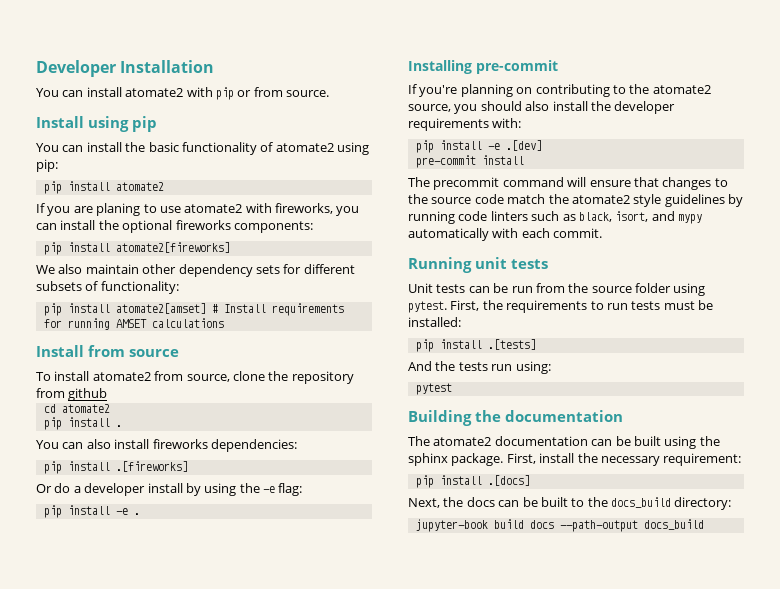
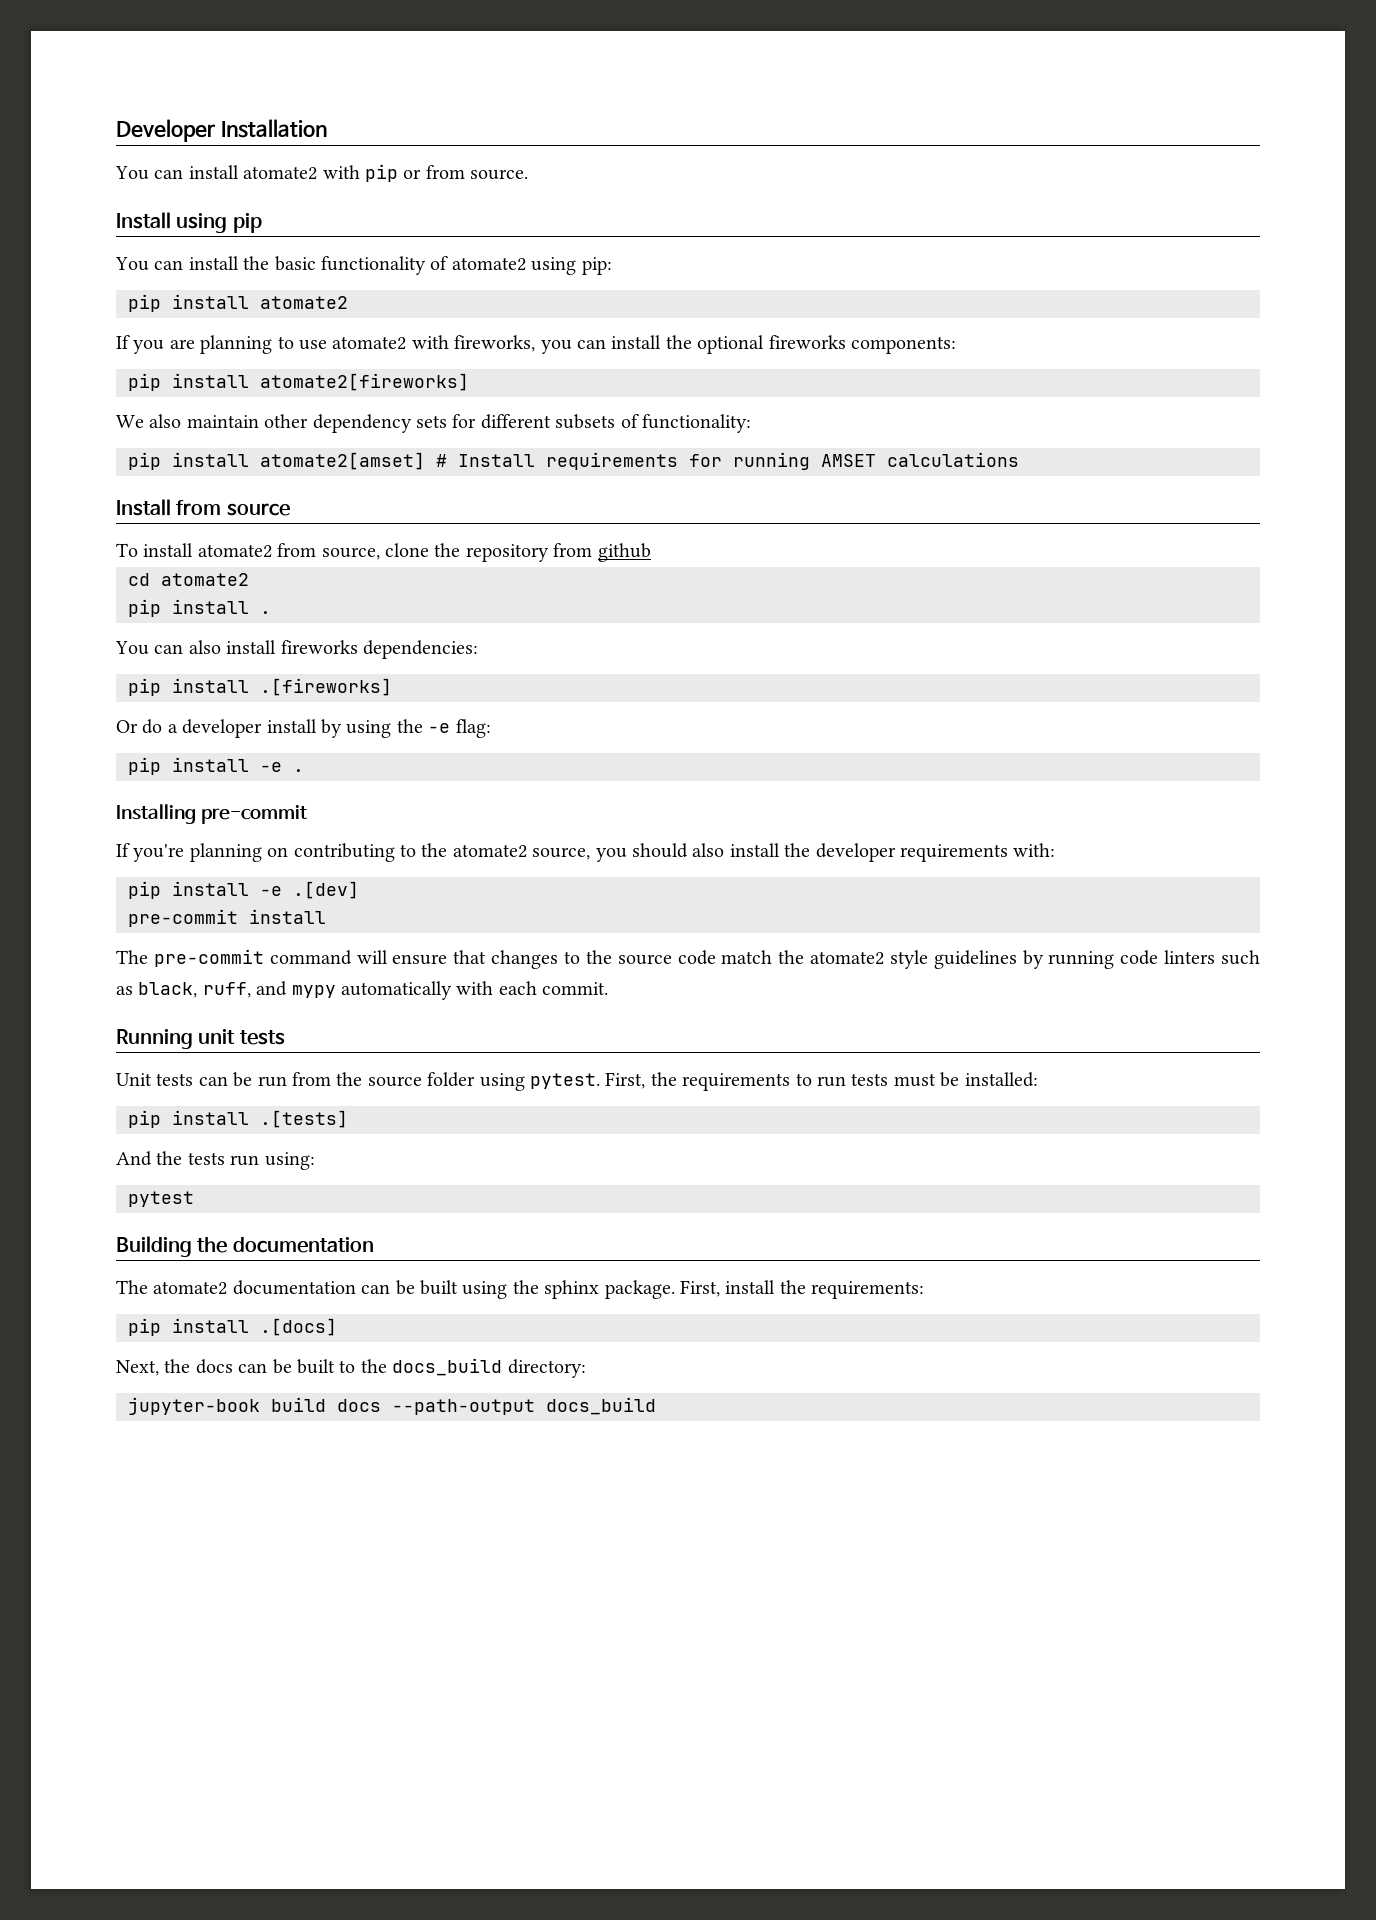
[96,203,141,216] planing -> [200,335,273,354] planning
[433,177,500,190] precommit -> [153,949,264,967] pre-commit
[615,211,649,222] isort, -> [202,982,251,998] ruff,
[600,453,742,466] necessary requirement: -> [811,1281,925,1299] requirements:

